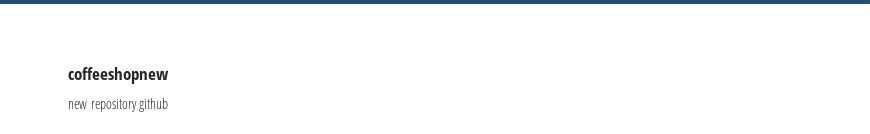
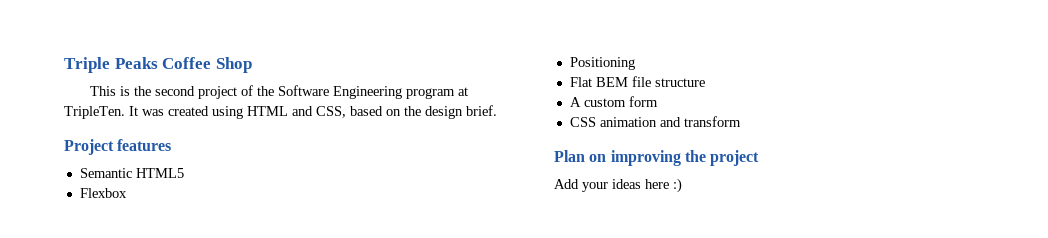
[68,67,169,84] [68,98,169,112] coffeeshopnew // new repository github -> [64,57,252,73] [90,85,469,99] [64,105,497,119] [64,139,172,155] [79,168,184,178] [79,188,127,198] [569,57,635,70] [569,76,705,87] [569,96,658,107] [569,116,741,127] [554,150,760,166] [554,178,682,193] Triple Peaks Coffee Shop // This is the second project of the Software Engineering program at TripleTen. It was created using HTML and CSS, based on the design brief. // Project features // Semantic HTML5 // Flexbox // Positioning // Flat BEM file structure // A custom form // CSS animation and transform // Plan on improving the project // Add your ideas here :)

